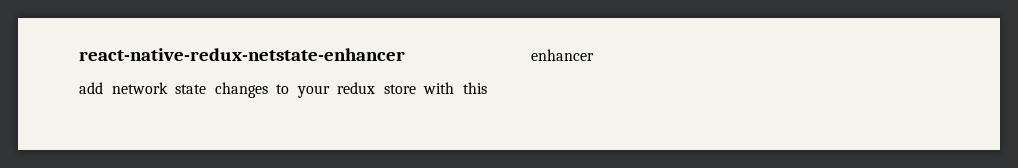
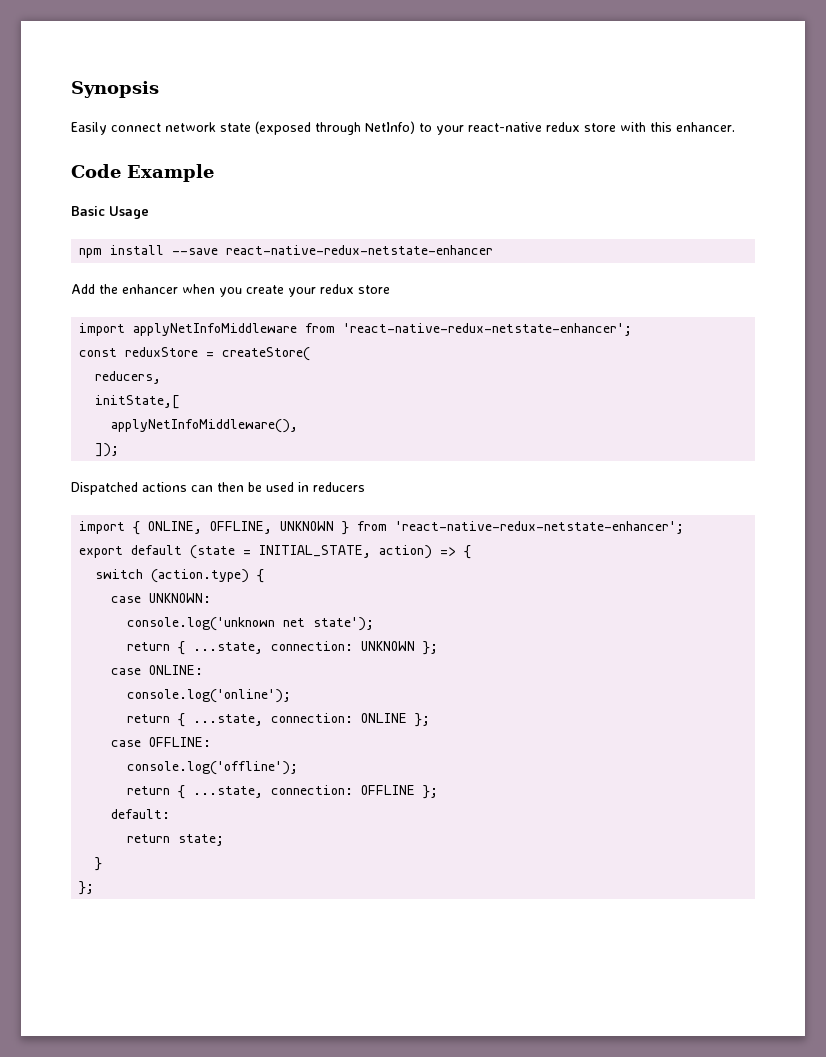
[79,48,405,61] [79,82,268,98] react-native-redux-netstate-enhancer // add network state changes -> [71,81,159,98] [71,121,415,135] Synopsis // Easily connect network state (exposed through NetInfo)
(330, 91) none -> [468,122,542,132] react-native
[531,49,594,61] enhancer -> [676,122,735,132] [71,164,214,182] [71,206,149,219] [79,245,494,258] [71,284,390,297] [79,323,633,336] [79,347,311,361] [95,371,162,384] [95,395,181,409] [111,419,299,433] [95,443,120,457] [71,482,365,495] [79,521,685,535] [79,545,472,559] [95,569,265,583] [111,593,212,603] [127,617,375,631] [127,641,439,655] [111,665,204,675] [127,689,292,703] [127,713,431,727] [111,737,212,747] [127,761,299,775] [127,785,439,799] [111,809,171,819] [127,834,225,846] [95,857,103,871] [79,881,95,895] enhancer. // Code Example // Basic Usage // npm install --save react-native-redux-netstate-enhancer // Add the enhancer when you create your redux store // import applyNetInfoMiddleware from 'react-native-redux-netstate-enhancer'; // const reduxStore = createStore( // reducers, // initState,[ // applyNetInfoMiddleware(), // ]); // Dispatched actions can then be used in reducers // import { ONLINE, OFFLINE, UNKNOWN } from 'react-native-redux-netstate-enhancer'; // export default (state = INITIAL_STATE, action) => { // switch (action.type) { // case UNKNOWN: // console.log('unknown net state'); // return { ...state, connection: UNKNOWN }; // case ONLINE: // console.log('online'); // return { ...state, connection: ONLINE }; // case OFFLINE: // console.log('offline'); // return { ...state, connection: OFFLINE }; // default: // return state; // } // };

